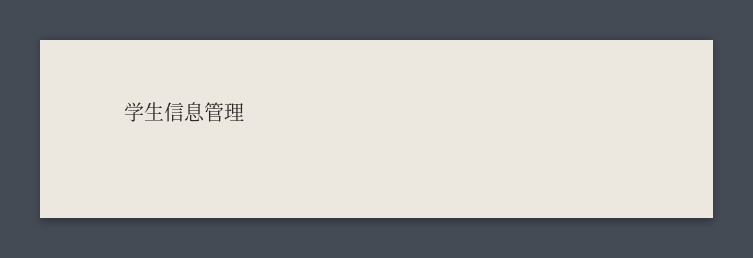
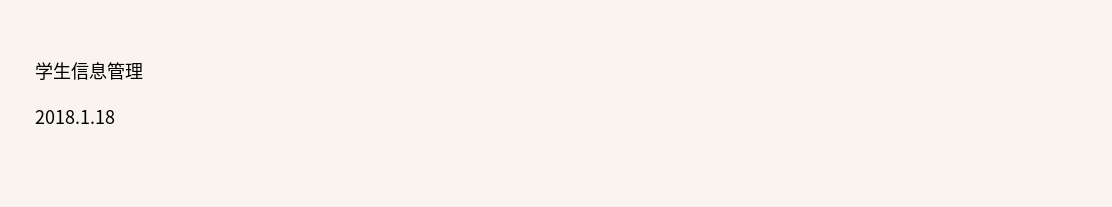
(244, 112) none -> [35,110,115,124] // 2018.1.18

